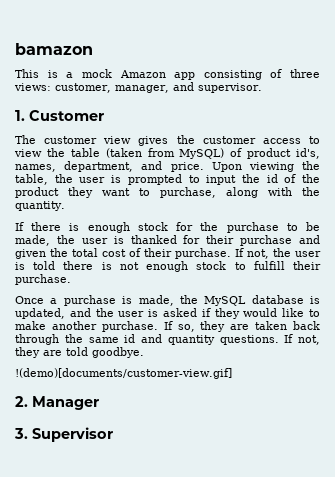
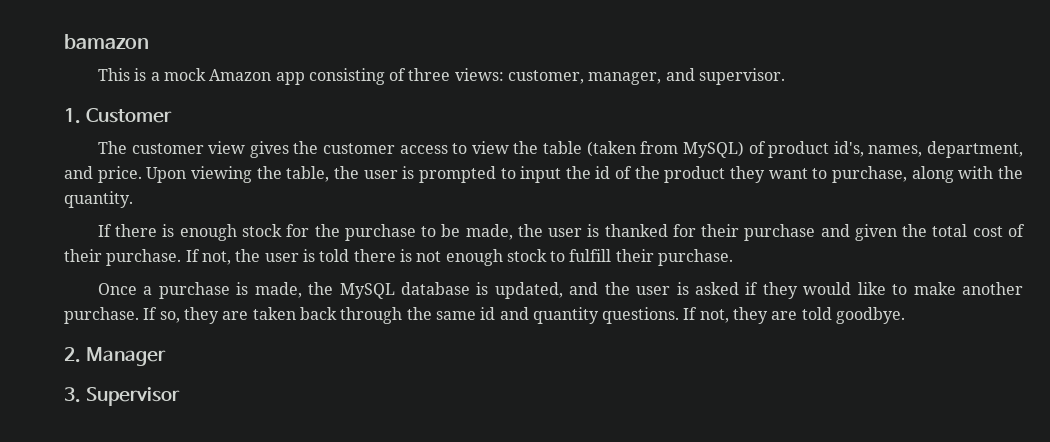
[15,368,232,379] // !(demo)[documents/customer-view.gif] -> (906, 315) none

